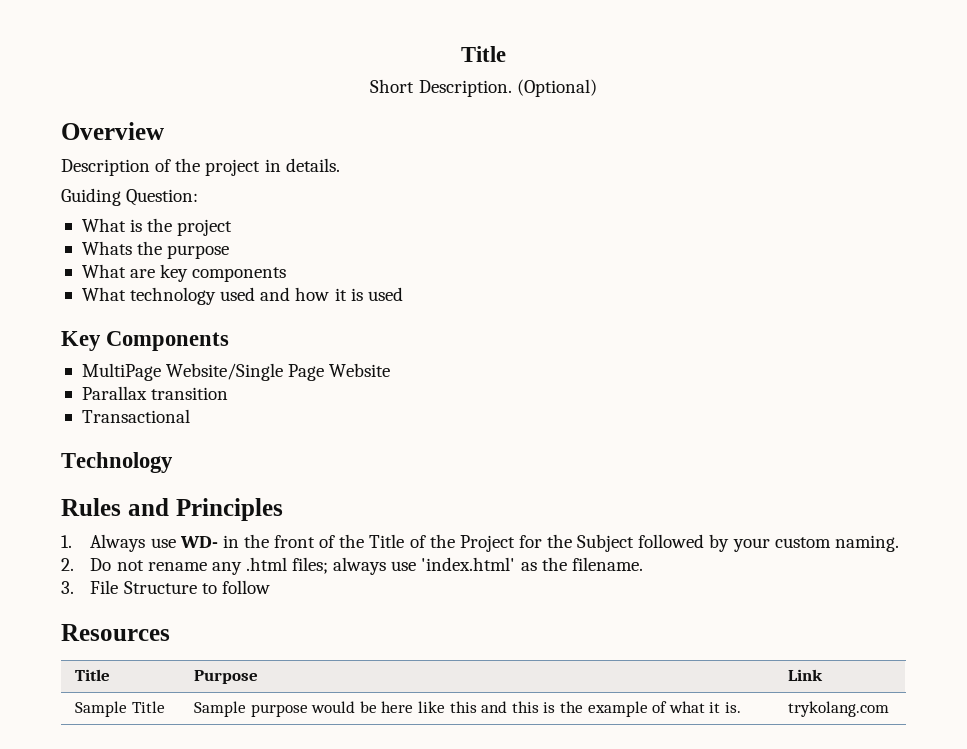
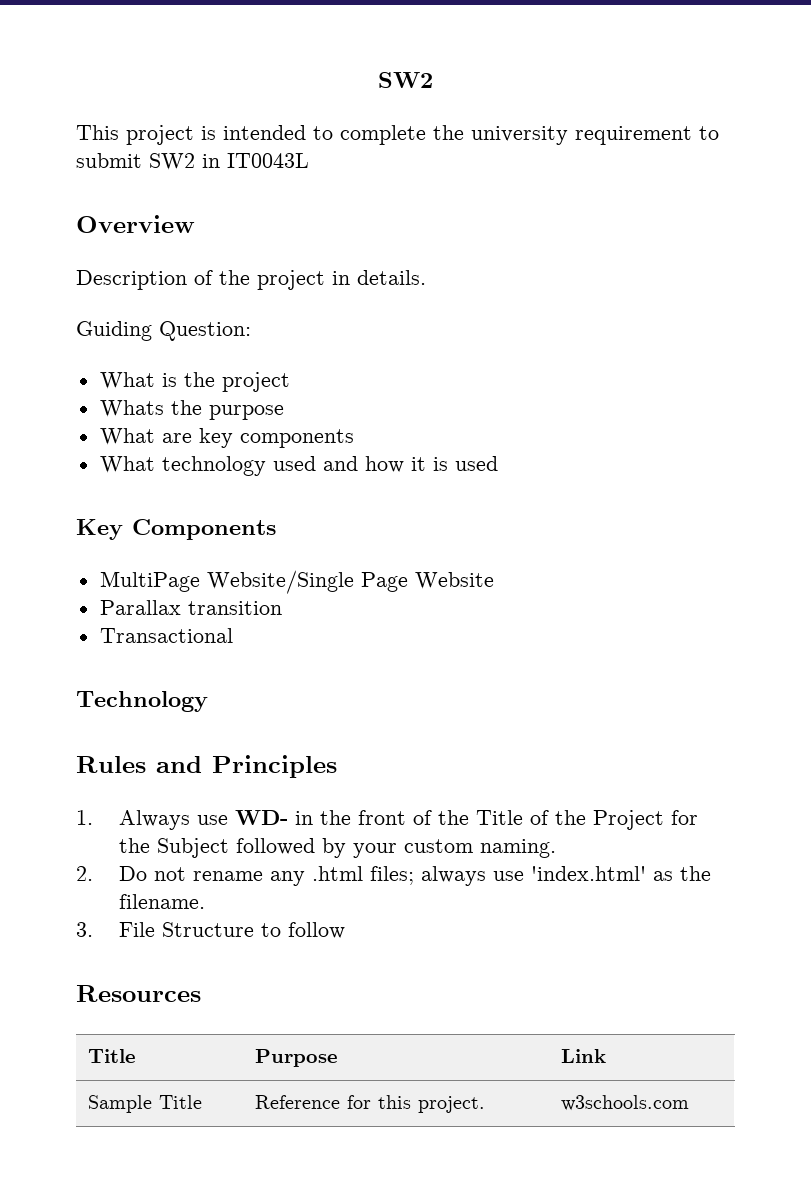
[461,46,506,62] [370,79,597,97] Title // Short Description. (Optional) -> [378,72,433,88] [76,125,719,145] [76,153,309,170] SW2 // This project is intended to complete the university requirement to submit SW2 in IT0043L
[194,701,741,717] [788,701,890,717] Sample purpose would be here like this and this is the example of what it is. | trykolang.com -> [255,1095,486,1113] [561,1095,690,1111] Reference for this project. | w3schools.com

